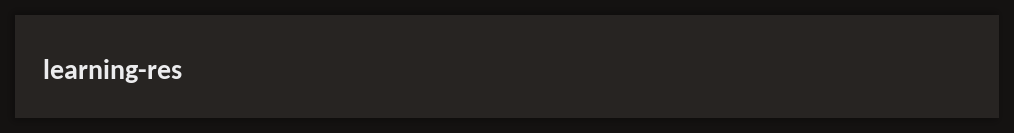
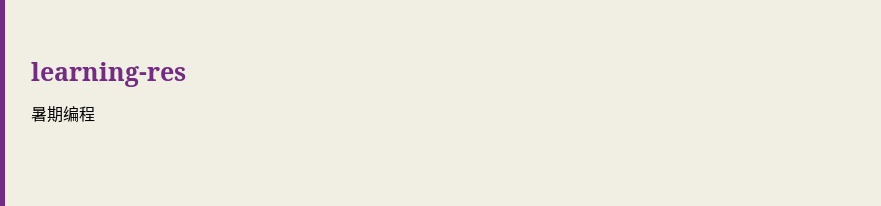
(182, 71) none -> [31,106,95,123] // 暑期编程

